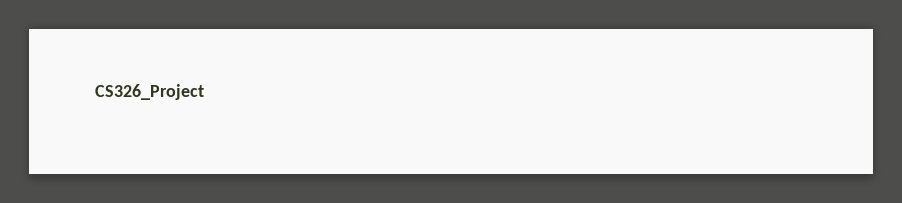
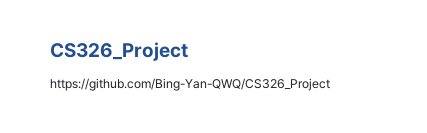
(204, 92) none -> [50,78,330,91] // https://github.com/Bing-Yan-QWQ/CS326_Project

